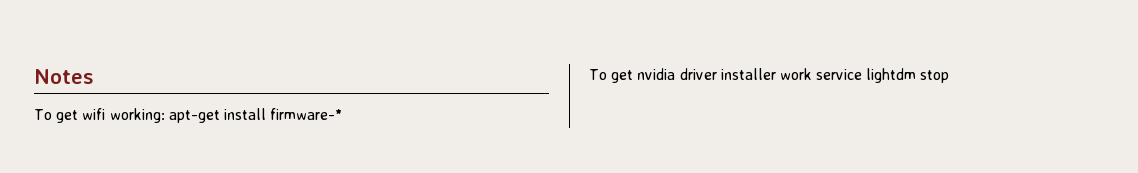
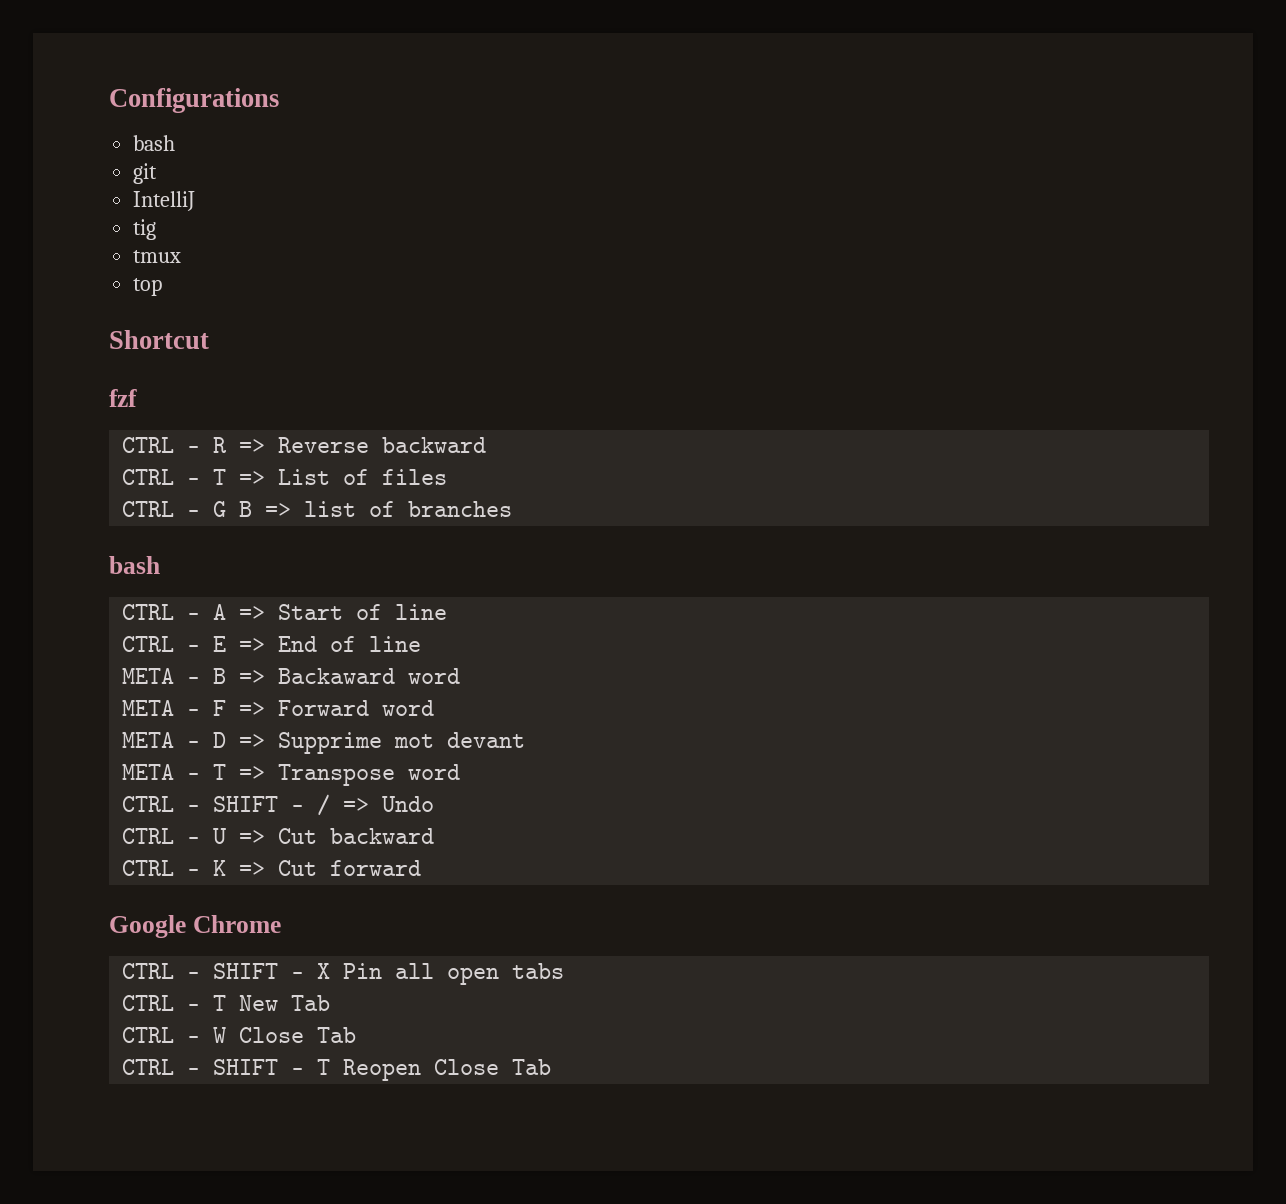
[34,69,94,84] [34,108,343,123] [589,68,950,83] Notes // To get wifi working: apt-get install firmware-* // To get nvidia driver installer work service lightdm stop -> [109,88,279,113] [133,135,176,151] [133,163,158,184] [133,191,196,211] [133,219,157,240] [133,250,182,263] [133,278,163,296] [109,330,209,349] [109,389,137,407] [122,437,487,453] [122,469,448,485] [122,501,513,517] [109,556,160,574] [122,604,448,620] [122,636,422,652] [122,668,461,684] [122,700,435,716] [122,732,526,754] [122,764,461,786] [122,794,435,816] [122,828,435,844] [122,860,422,876] [109,915,281,938] [122,963,565,985] [122,995,331,1011] [122,1027,357,1043] [122,1059,552,1081] Configurations // bash // git // IntelliJ // tig // tmux // top // Shortcut // fzf // CTRL - R => Reverse backward // CTRL - T => List of files // CTRL - G B => list of branches // bash // CTRL - A => Start of line // CTRL - E => End of line // META - B => Backaward word // META - F => Forward word // META - D => Supprime mot devant // META - T => Transpose word // CTRL - SHIFT - / => Undo // CTRL - U => Cut backward // CTRL - K => Cut forward // Google Chrome // CTRL - SHIFT - X Pin all open tabs // CTRL - T New Tab // CTRL - W Close Tab // CTRL - SHIFT - T Reopen Close Tab

